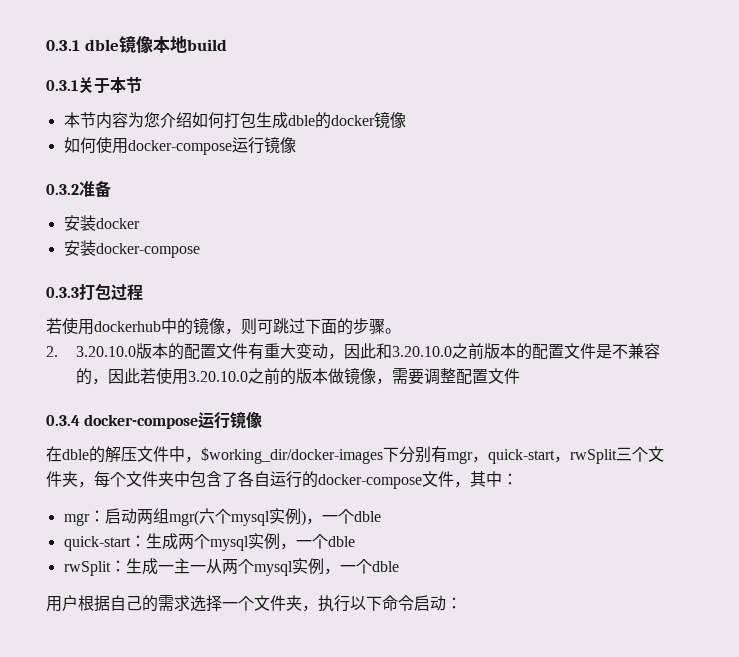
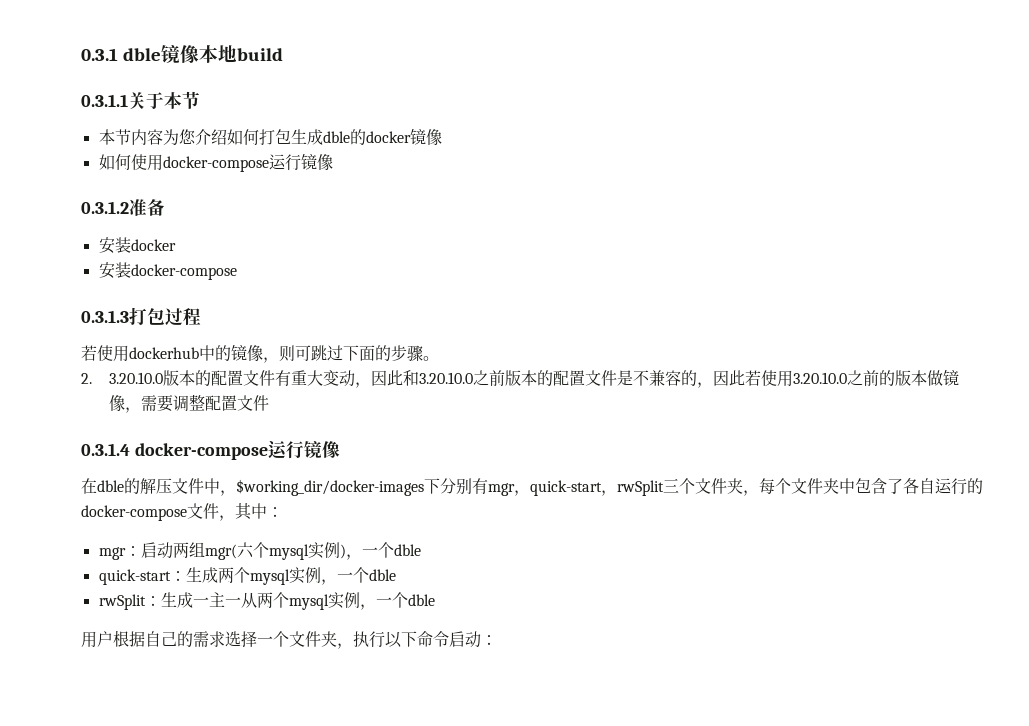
[46,80,78,91] 0.3.1 -> [81,94,128,107] 0.3.1.1
[46,184,79,195] 0.3.2 -> [81,201,129,214] 0.3.1.2
[46,287,79,298] 0.3.3 -> [81,310,129,323] 0.3.1.3
[46,415,80,426] 0.3.4 -> [81,443,130,456] 0.3.1.4

